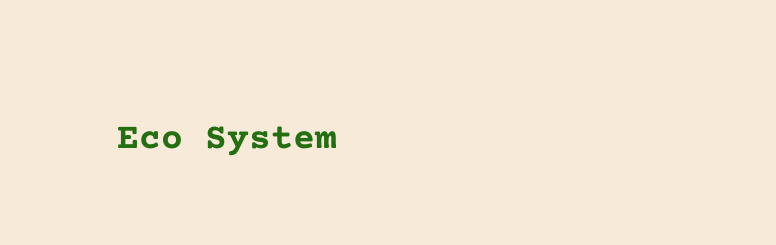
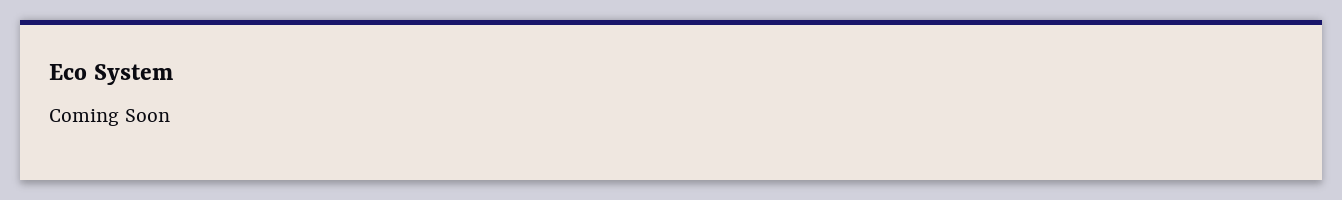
(337, 141) none -> [49,109,171,126] // Coming Soon

